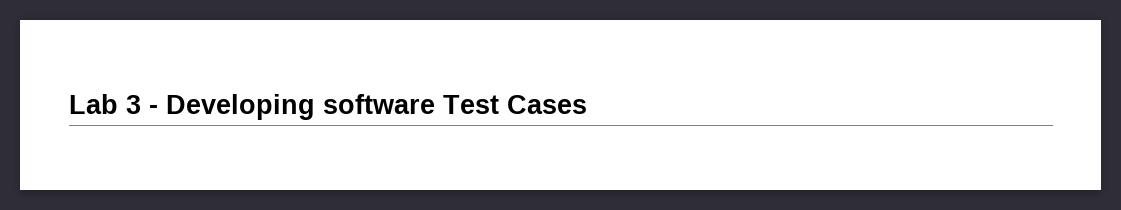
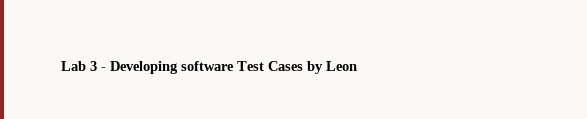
(587, 104) none -> [307,61,357,74] by Leon

